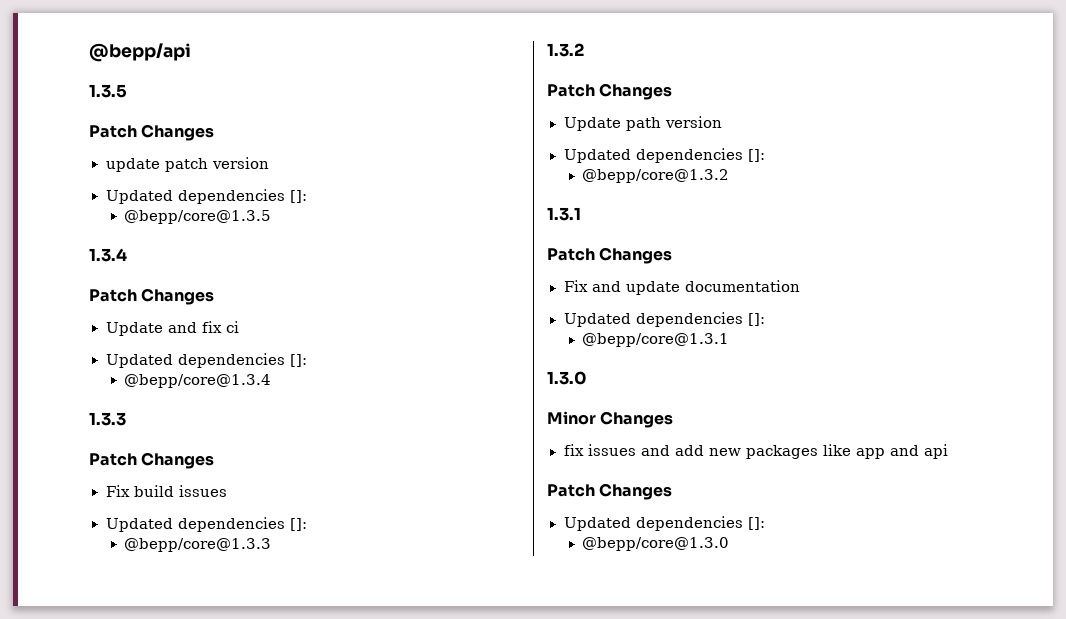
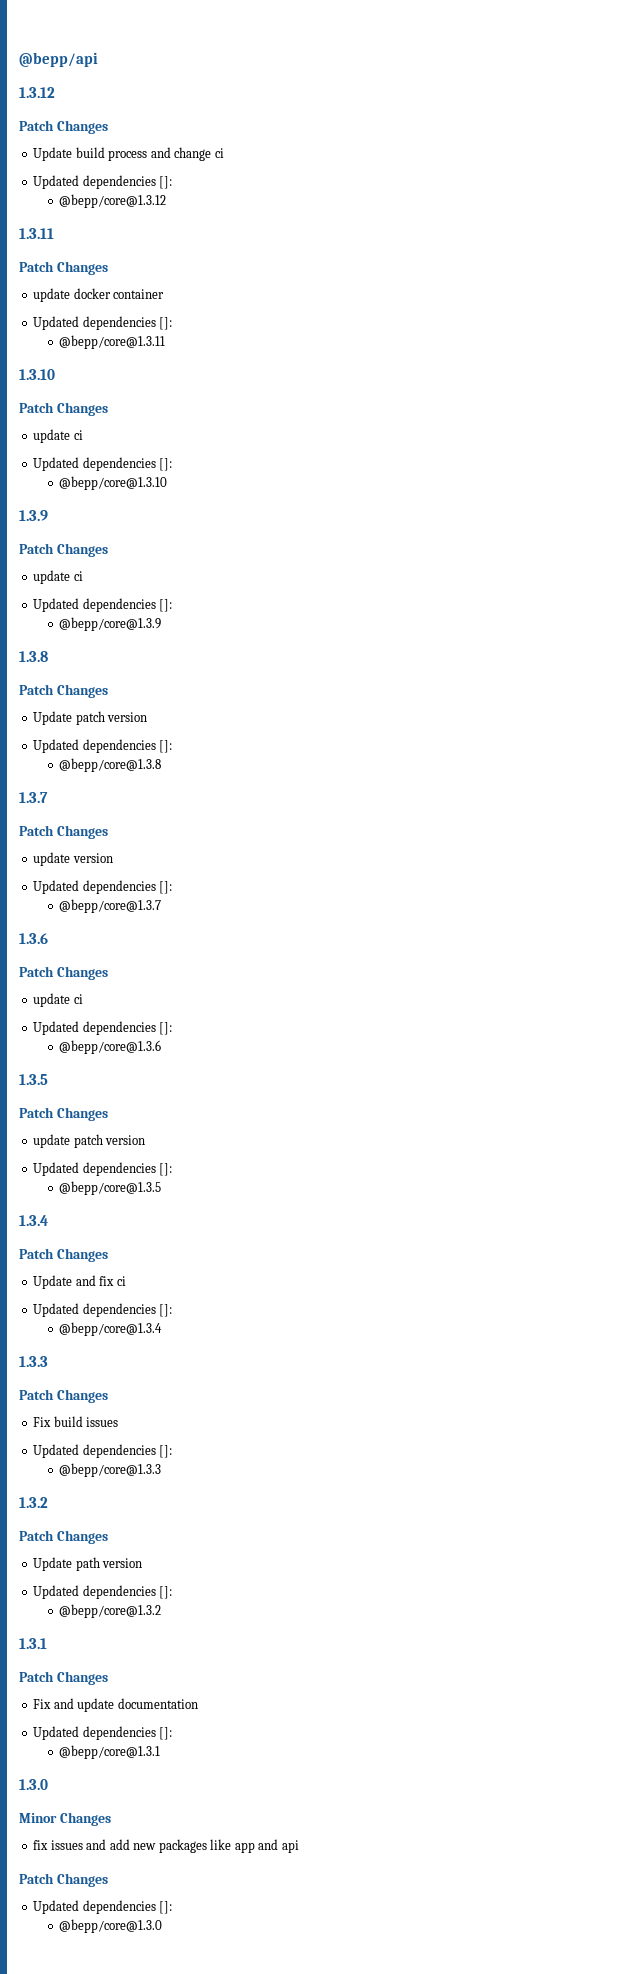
(191, 52) none -> [19,87,55,98] [19,120,108,134] [33,147,224,161] [33,175,173,189] [59,194,167,208] [19,228,54,239] [19,261,108,275] [33,288,165,302] [33,316,173,330] [59,335,166,349] [19,369,55,380] [19,402,108,416] [33,429,83,443] [33,457,173,471] [59,476,168,490] [19,510,48,521] [19,543,108,557] [33,570,83,584] [33,598,173,612] [59,617,162,631] [19,651,48,662] [19,684,108,698] [33,711,148,725] [33,739,173,753] [59,758,162,772] [19,792,48,803] [19,825,108,839] [33,852,113,866] [33,880,173,894] [59,899,162,913] [19,933,48,944] [19,966,108,980] [33,993,83,1007] [33,1021,173,1035] [59,1040,162,1054] // 1.3.12 // Patch Changes // Update build process and change ci // Updated dependencies []: // @bepp/core@1.3.12 // 1.3.11 // Patch Changes // update docker container // Updated dependencies []: // @bepp/core@1.3.11 // 1.3.10 // Patch Changes // update ci // Updated dependencies []: // @bepp/core@1.3.10 // 1.3.9 // Patch Changes // update ci // Updated dependencies []: // @bepp/core@1.3.9 // 1.3.8 // Patch Changes // Update patch version // Updated dependencies []: // @bepp/core@1.3.8 // 1.3.7 // Patch Changes // update version // Updated dependencies []: // @bepp/core@1.3.7 // 1.3.6 // Patch Changes // update ci // Updated dependencies []: // @bepp/core@1.3.6

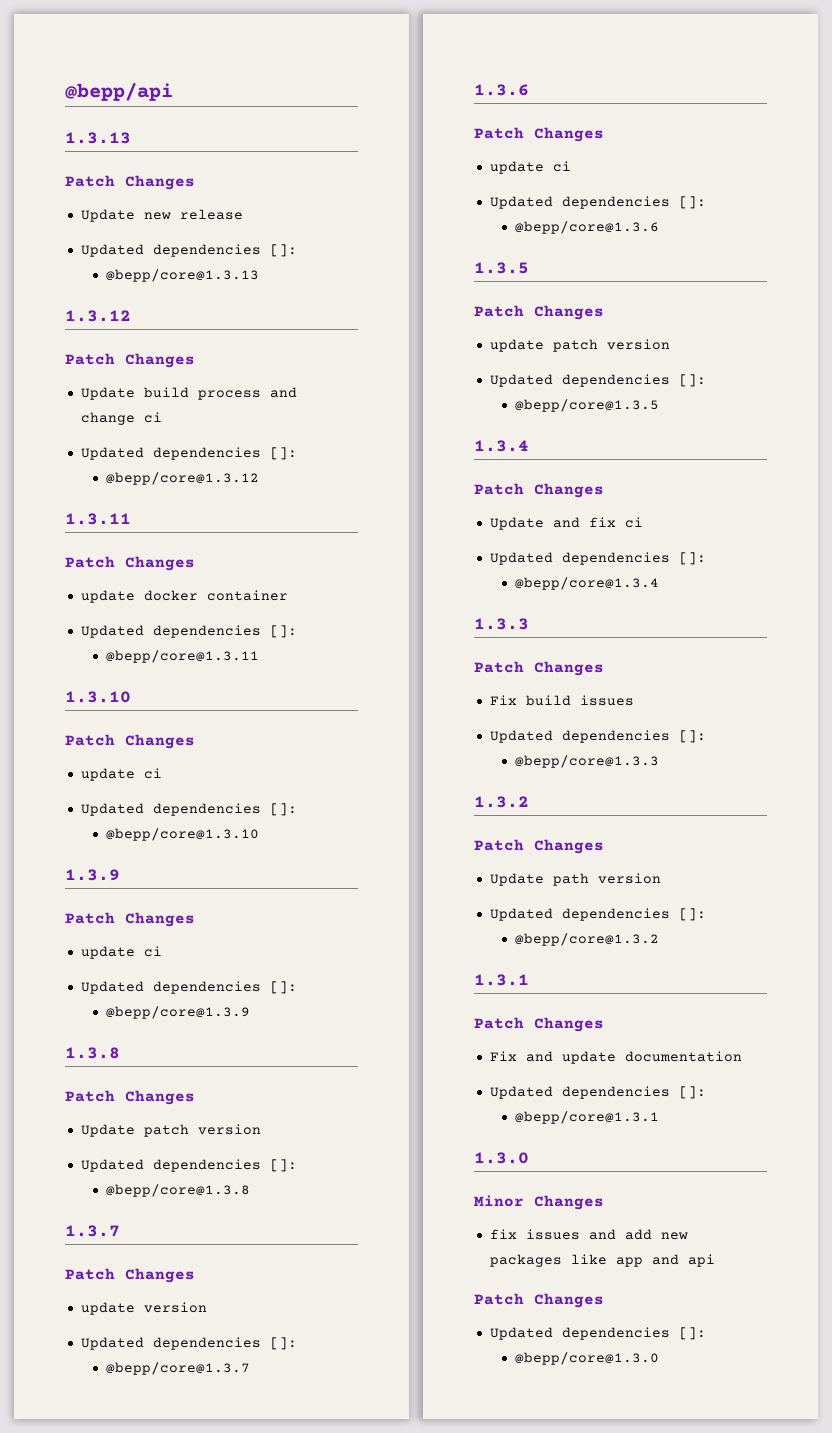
(98, 59) none -> [65,132,131,144] [65,175,195,190] [80,209,243,222] [80,244,297,257] [105,269,259,282] // 1.3.13 // Patch Changes // Update new release // Updated dependencies []: // @bepp/core@1.3.13

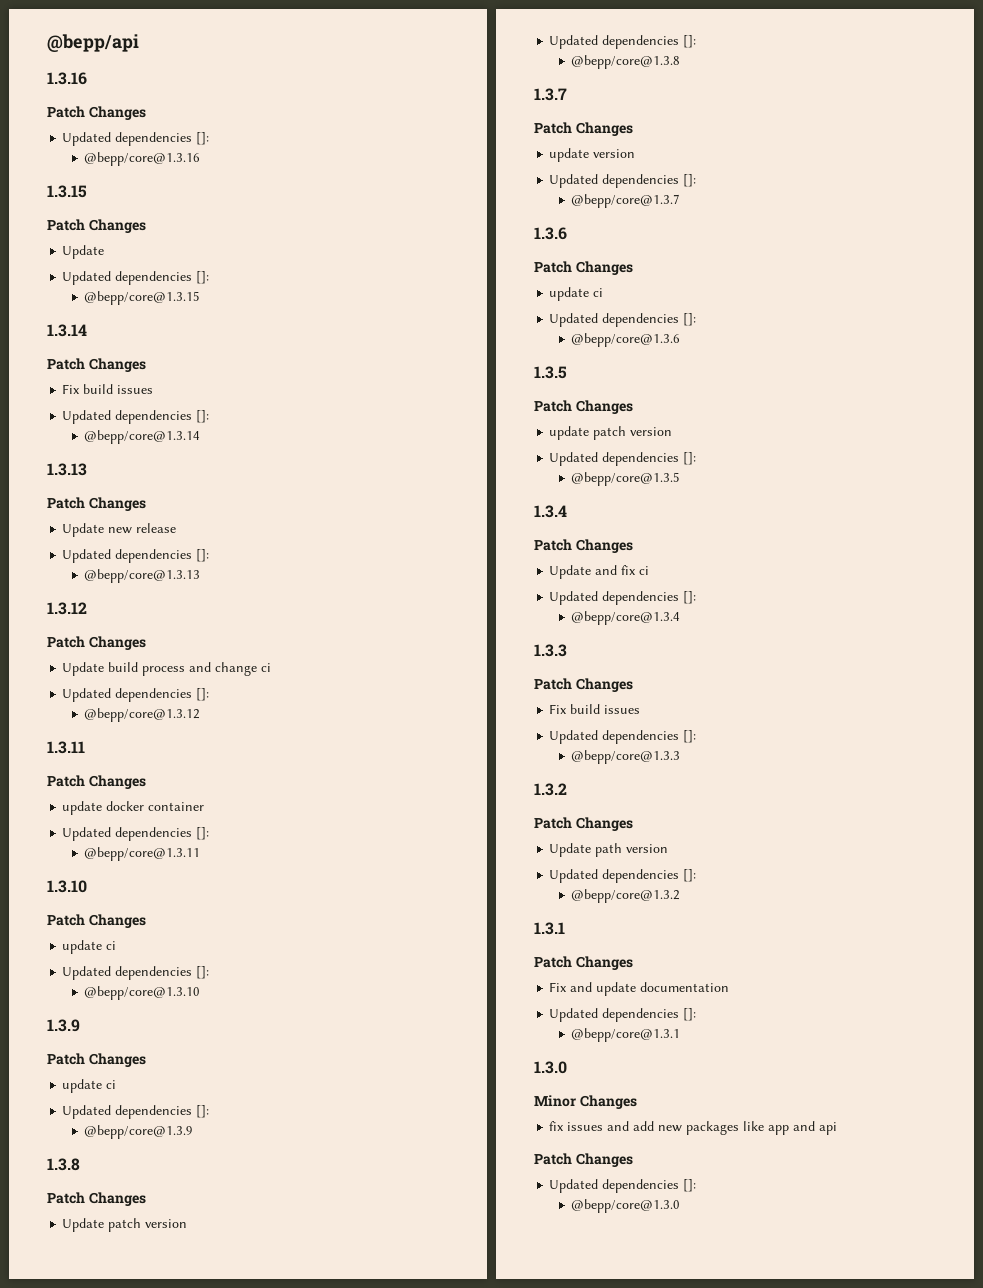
(173, 92) none -> [47,72,87,85] [47,106,146,120] [62,132,210,146] [84,152,201,166] [47,185,87,198] [47,219,146,233] [62,245,105,259] [62,271,210,285] [84,291,201,305] [47,324,87,337] [47,358,146,372] [62,384,154,394] [62,410,210,424] [84,430,201,444] // 1.3.16 // Patch Changes // Updated dependencies []: // @bepp/core@1.3.16 // 1.3.15 // Patch Changes // Update // Updated dependencies []: // @bepp/core@1.3.15 // 1.3.14 // Patch Changes // Fix build issues // Updated dependencies []: // @bepp/core@1.3.14

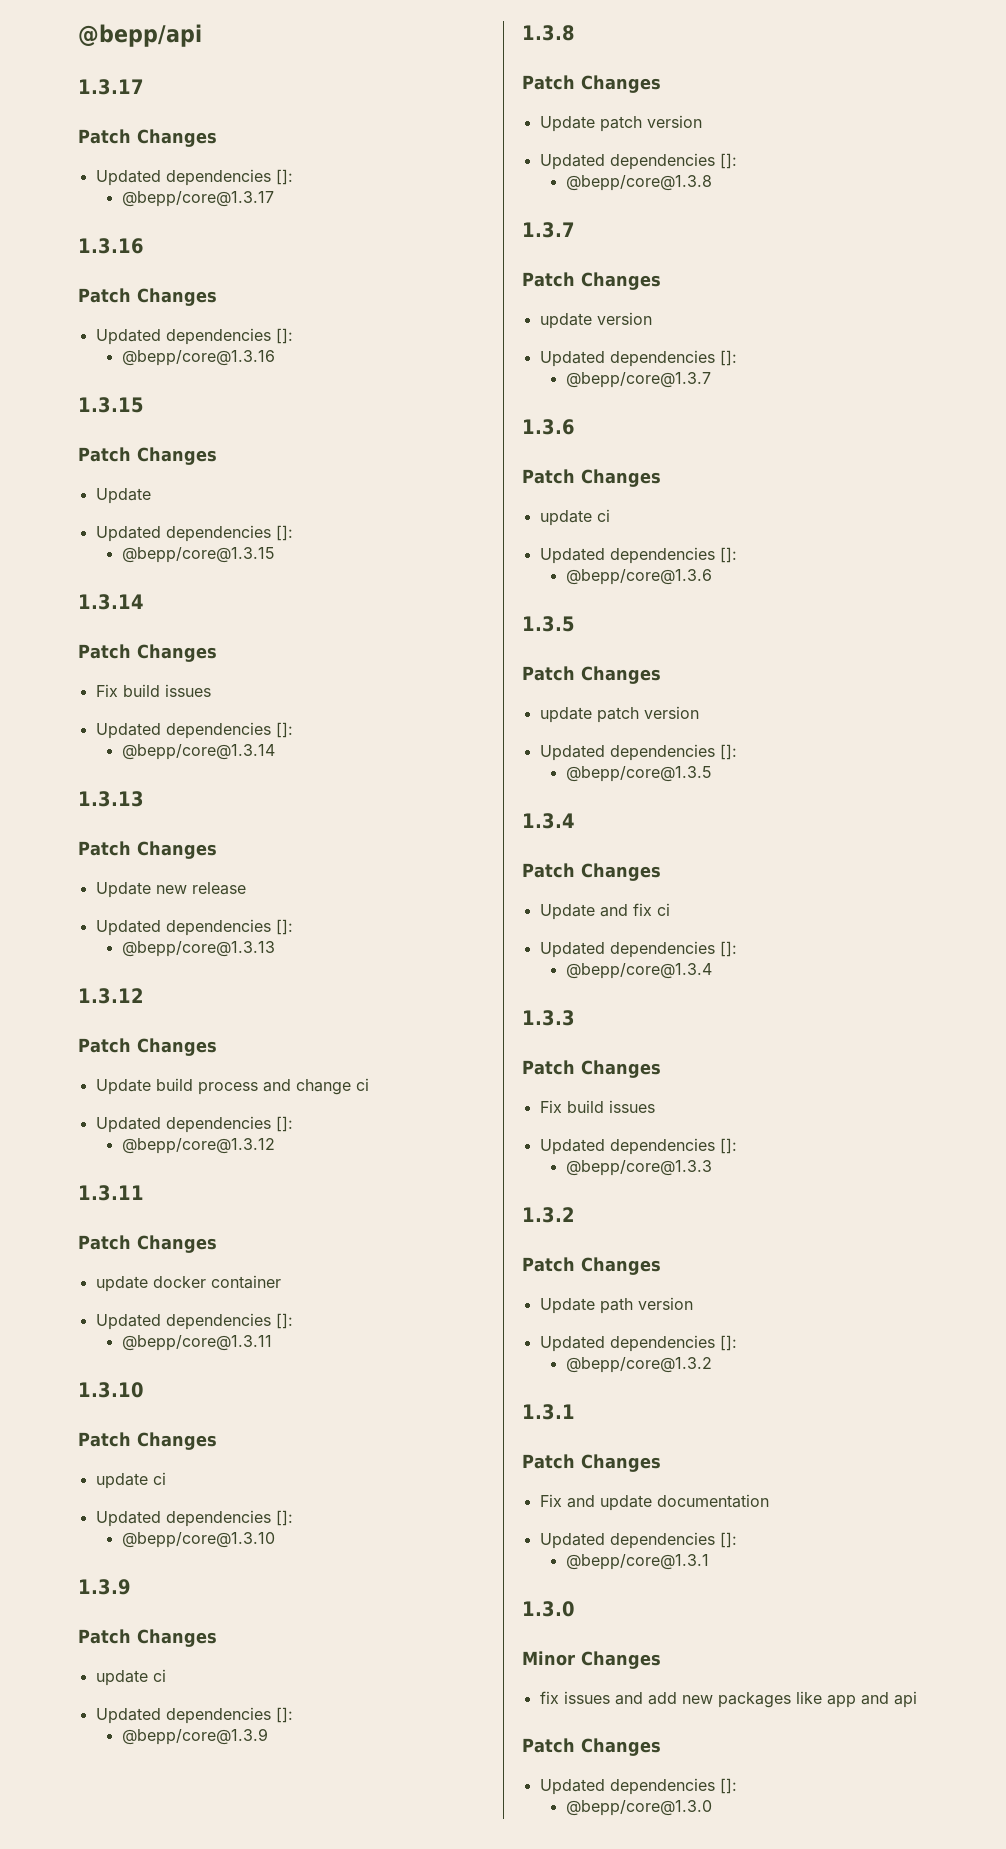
(139, 43) none -> [78,79,144,95] [78,129,217,147] [95,169,293,186] [121,191,274,207] // 1.3.17 // Patch Changes // Updated dependencies []: // @bepp/core@1.3.17

